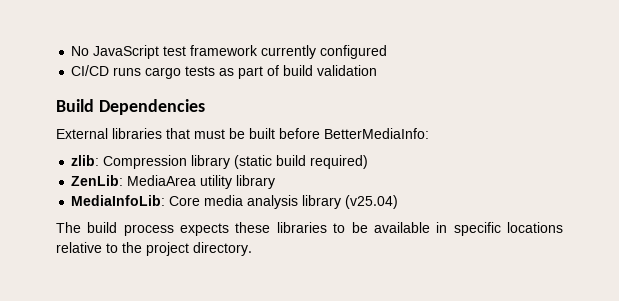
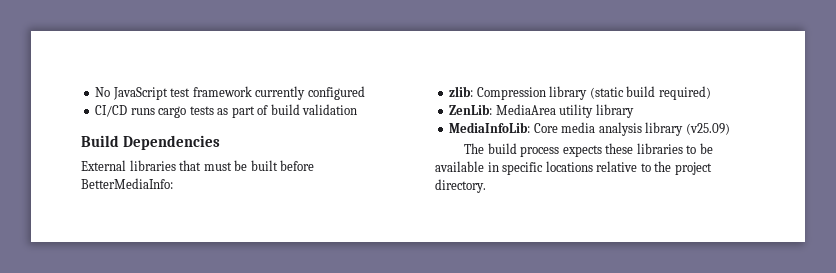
[345,195,399,209] (v25.04) -> [685,123,730,135] (v25.09)

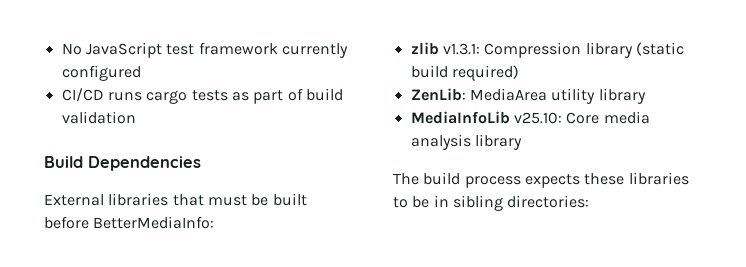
[449,86,474,97] zlib: -> [410,42,480,55] zlib v1.3.1:
[449,122,531,133] MediaInfoLib: -> [410,111,562,124] MediaInfoLib v25.10:
[685,123,730,135] (v25.09) -> (522, 142) none
[435,161,712,175] [435,179,486,193] available in specific locations relative to the project directory. -> [433,195,590,211] in sibling directories:

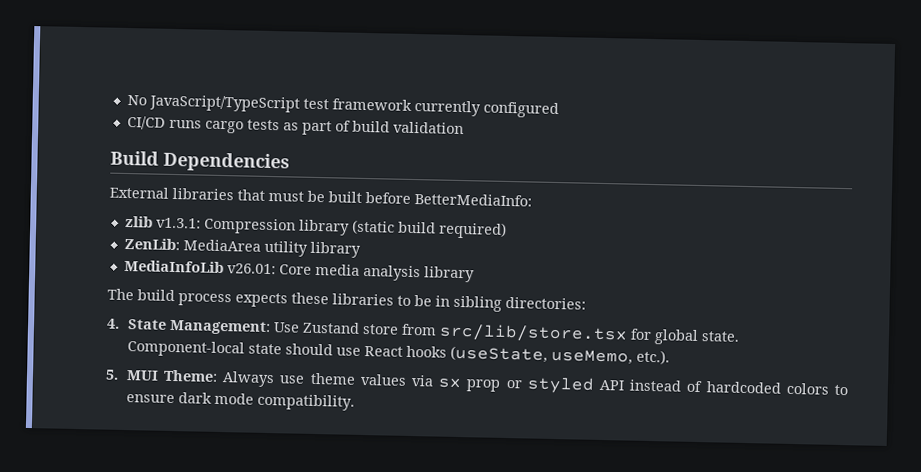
[85,42,162,58] JavaScript -> [148,94,300,113] JavaScript/TypeScript
[513,112,562,124] v25.10: -> [226,263,276,275] v26.01:
(590, 201) none -> [106,318,740,345] [126,340,670,365] [105,369,848,396] [125,392,355,411] // 4. State Management: Use Zustand store from src/lib/store.tsx for global state. Component-local state should use React hooks (useState, useMemo, etc.). // 5. MUI Theme: Always use theme values via sx prop or styled API instead of hardcoded colors to ensure dark mode compatibility.

